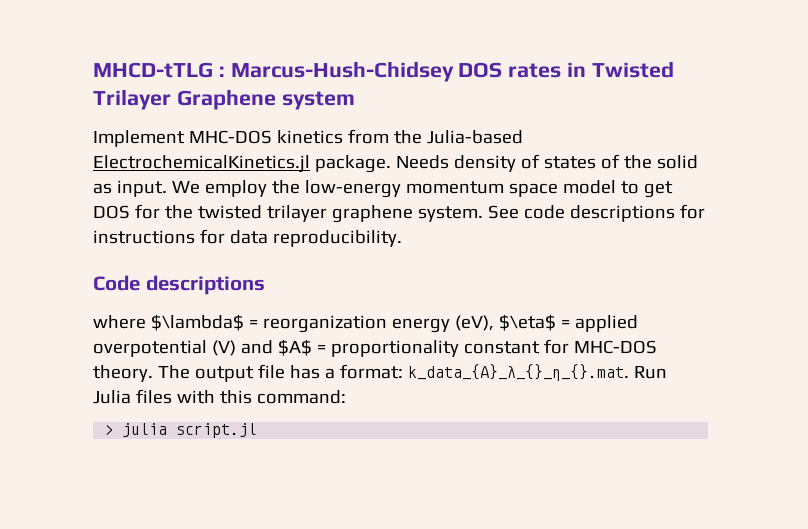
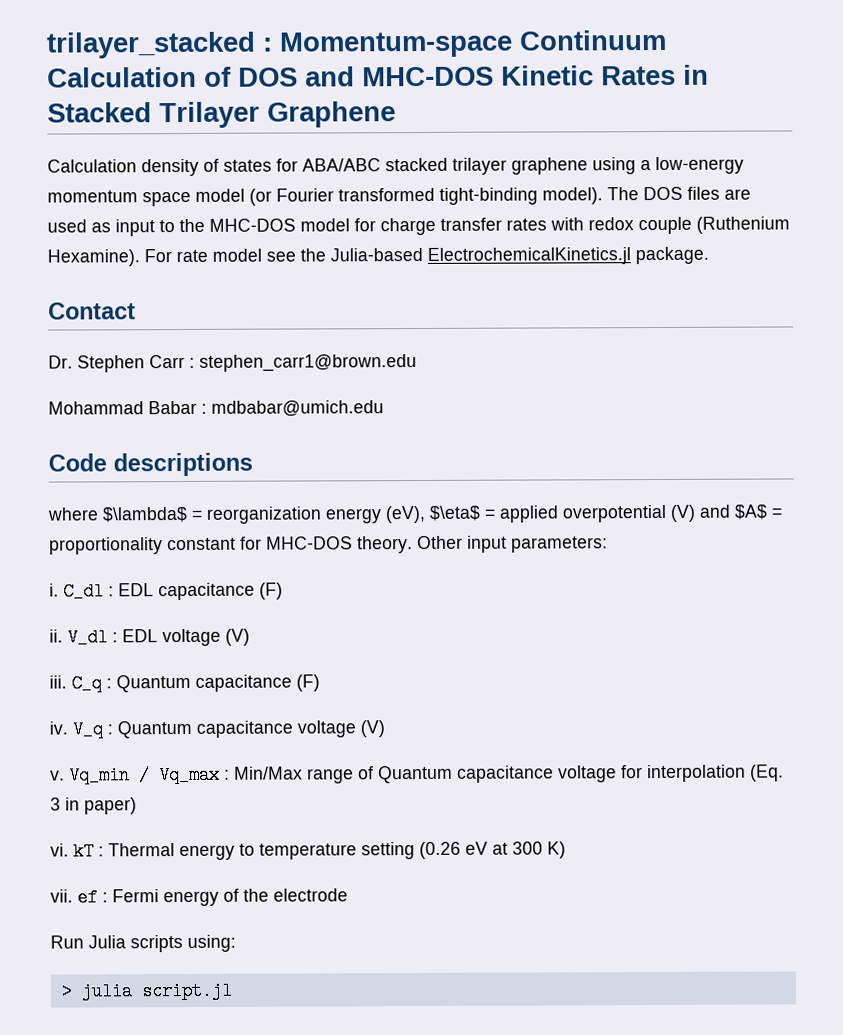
[93,61,674,82] [93,89,355,110] [93,129,523,147] [93,154,698,173] [93,180,673,198] [93,204,705,223] [93,229,402,247] MHCD-tTLG : Marcus-Hush-Chidsey DOS rates in Twisted Trilayer Graphene system // Implement MHC-DOS kinetics from the Julia-based ElectrochemicalKinetics.jl package. Needs density of states of the solid as input. We employ the low-energy momentum space model to get DOS for the twisted trilayer graphene system. See code descriptions for instructions for data reproducibility. -> [46,29,667,59] [47,64,709,88] [47,101,396,129] [47,156,744,177] [47,186,751,207] [47,216,790,237] [47,246,709,267] [48,302,136,320] [48,354,417,373] [48,400,384,417] trilayer_stacked : Momentum-space Continuum Calculation of DOS and MHC-DOS Kinetic Rates in Stacked Trilayer Graphene // Calculation density of states for ABA/ABC stacked trilayer graphene using a low-energy momentum space model (or Fourier transformed tight-binding model). The DOS files are used as input to the MHC-DOS model for charge transfer rates with redox couple (Ruthenium Hexamine). For rate model see the Julia-based ElectrochemicalKinetics.jl package. // Contact // Dr. Stephen Carr : stephen_carr1@brown.edu // Mohammad Babar : mdbabar@umich.edu
[157,364,667,382] [93,389,346,404] The output file has a format: k_data_{A}_λ_{}_η_{}.mat. Run Julia files with this command: -> [417,535,608,553] [49,582,283,601] [49,628,250,647] [49,674,320,693] [49,720,385,739] [50,764,784,785] [50,797,137,815] [50,841,566,861] [50,888,348,907] [50,934,236,953] Other input parameters: // i. C_dl : EDL capacitance (F) // ii. V_dl : EDL voltage (V) // iii. C_q : Quantum capacitance (F) // iv. V_q : Quantum capacitance voltage (V) // v. Vq_min / Vq_max : Min/Max range of Quantum capacitance voltage for interpolation (Eq. 3 in paper) // vi. kT : Thermal energy to temperature setting (0.26 eV at 300 K) // vii. ef : Fermi energy of the electrode // Run Julia scripts using:

